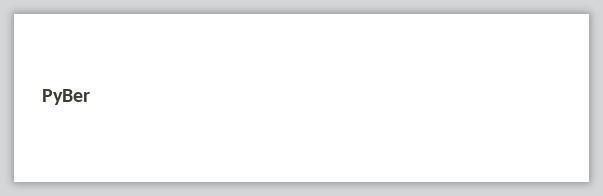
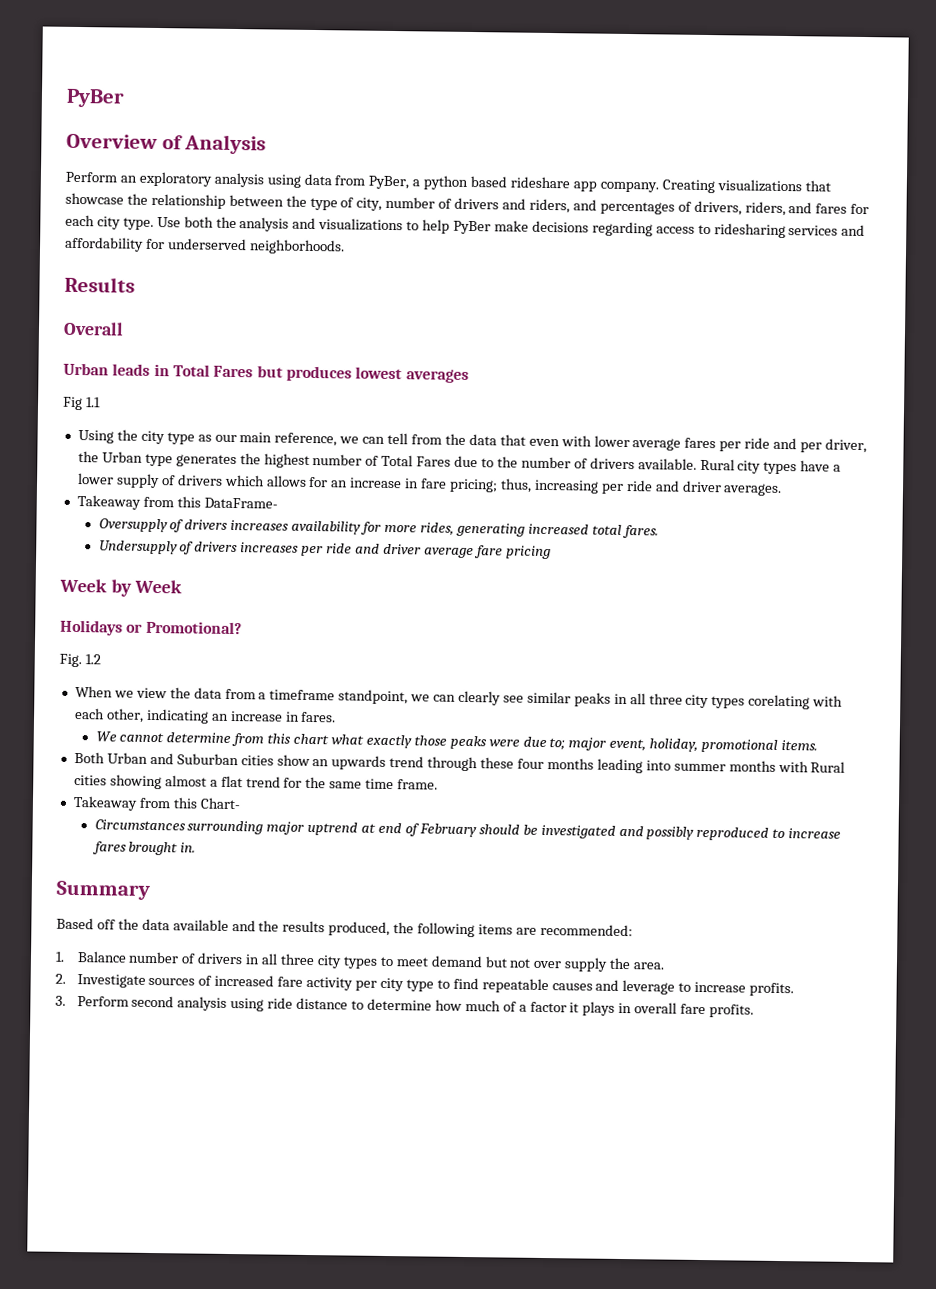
[42,89,90,105] PyBer -> [66,88,125,108] [66,133,267,155] [65,171,831,194] [65,192,870,217] [65,214,866,239] [64,236,345,255] [64,276,135,293] [63,321,124,336] [63,362,469,383] [62,396,101,411] [77,429,867,454] [77,451,842,475] [77,473,783,496] [76,495,278,510] [98,518,659,539] [98,540,551,560] [59,578,182,597] [60,619,242,636] [59,653,101,668] [74,685,844,710] [74,707,337,724] [95,731,819,753] [73,751,846,774] [73,774,439,790] [72,795,241,811] [94,819,842,841] [91,841,197,856] [56,880,150,900] [56,917,633,938] [55,951,665,972] [55,973,795,997] [55,995,755,1018] PyBer // Overview of Analysis // Perform an exploratory analysis using data from PyBer, a python based rideshare app company. Creating visualizations that showcase the relationship between the type of city, number of drivers and riders, and percentages of drivers, riders, and fares for each city type. Use both the analysis and visualizations to help PyBer make decisions regarding access to ridesharing services and affordability for underserved neighborhoods. // Results // Overall // Urban leads in Total Fares but produces lowest averages // Fig 1.1 // Using the city type as our main reference, we can tell from the data that even with lower average fares per ride and per driver, the Urban type generates the highest number of Total Fares due to the number of drivers available. Rural city types have a lower supply of drivers which allows for an increase in fare pricing; thus, increasing per ride and driver averages. // Takeaway from this DataFrame- // Oversupply of drivers increases availability for more rides, generating increased total fares. // Undersupply of drivers increases per ride and driver average fare pricing // Week by Week // Holidays or Promotional? // Fig. 1.2 // When we view the data from a timeframe standpoint, we can clearly see similar peaks in all three city types corelating with each other, indicating an increase in fares. // We cannot determine from this chart what exactly those peaks were due to; major event, holiday, promotional items. // Both Urban and Suburban cities show an upwards trend through these four months leading into summer months with Rural cities showing almost a flat trend for the same time frame. // Takeaway from this Chart- // Circumstances surrounding major uptrend at end of February should be investigated and possibly reproduced to increase fares brought in. // Summary // Based off the data available and the results produced, the following items are recommended: // 1. Balance number of drivers in all three city types to meet demand but not over supply the area. // 2. Investigate sources of increased fare activity per city type to find repeatable causes and leverage to increase profits. // 3. Perform second analysis using ride distance to determine how much of a factor it plays in overall fare profits.

